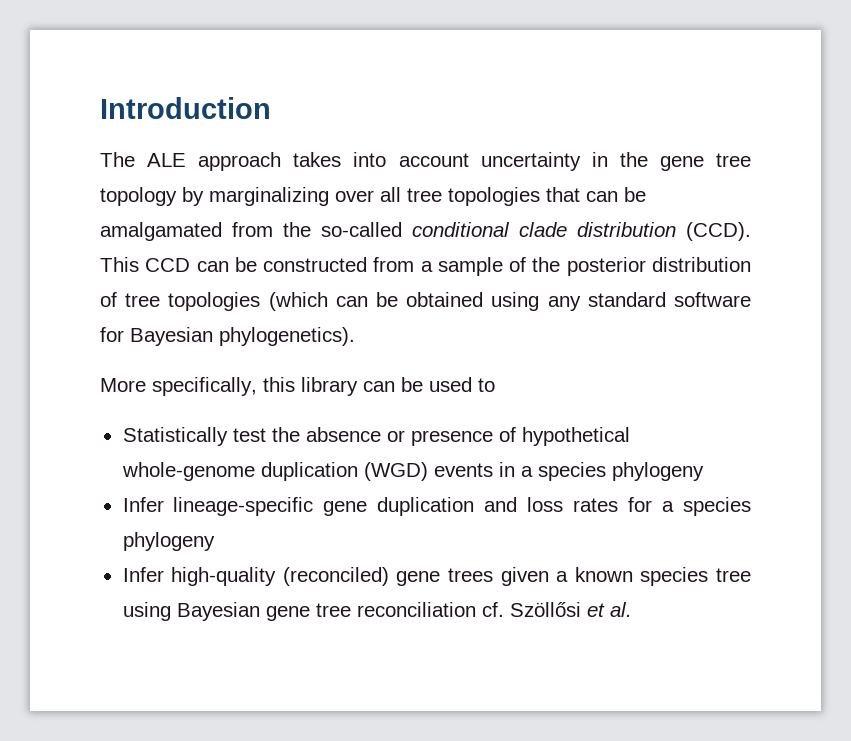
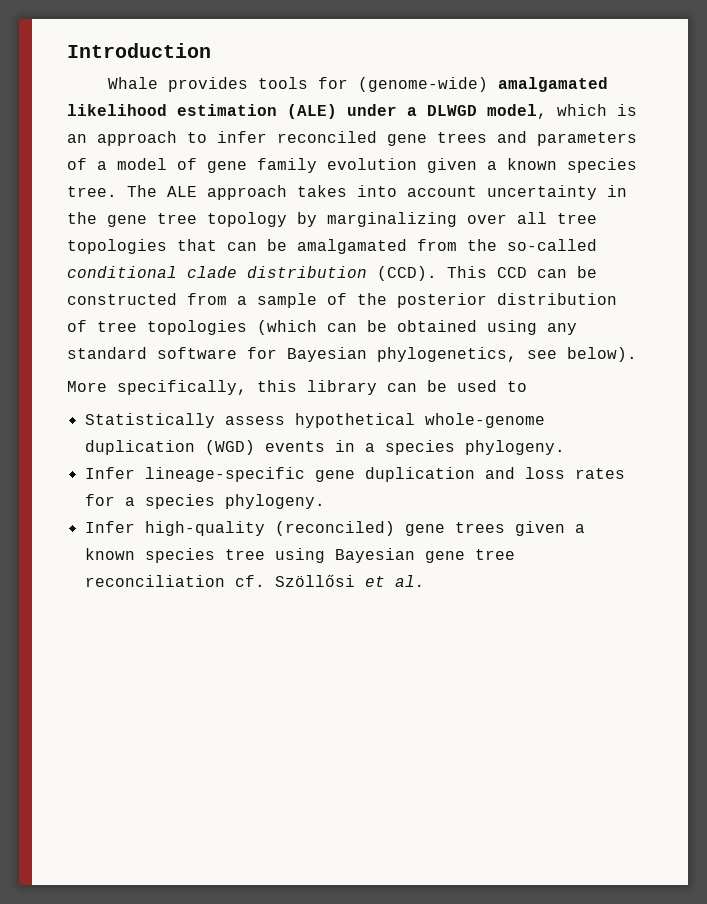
(271, 108) none -> [107,77,608,92] [67,104,637,119] [67,131,637,146] [67,158,637,173] [67,186,117,197] Whale provides tools for (genome-wide) amalgamated likelihood estimation (ALE) under a DLWGD model, which is an approach to infer reconciled gene trees and parameters of a model of gene family evolution given a known species tree.
[219,327,355,346] phylogenetics). -> [377,347,637,362] phylogenetics, see below).
[232,427,516,446] test the absence or presence of -> [224,416,285,425] assess
[611,462,704,481] phylogeny -> [464,440,565,455] phylogeny.
[122,532,215,551] phylogeny -> [224,494,325,509] phylogeny.

